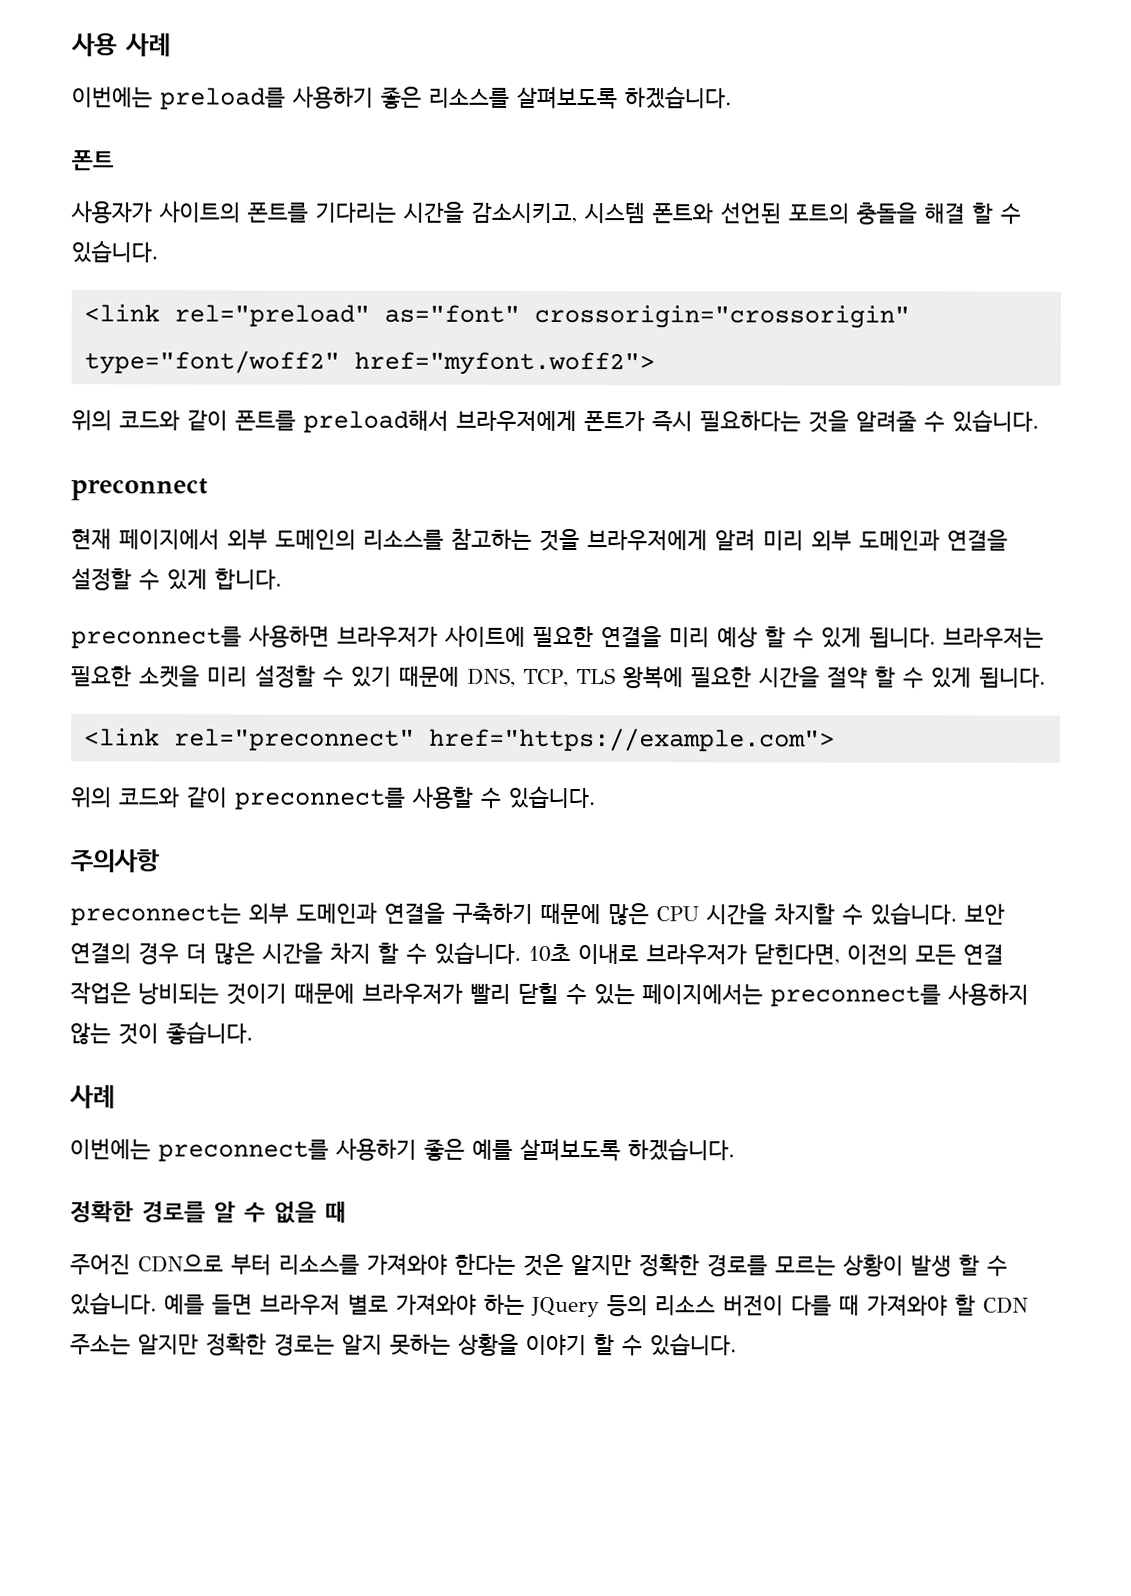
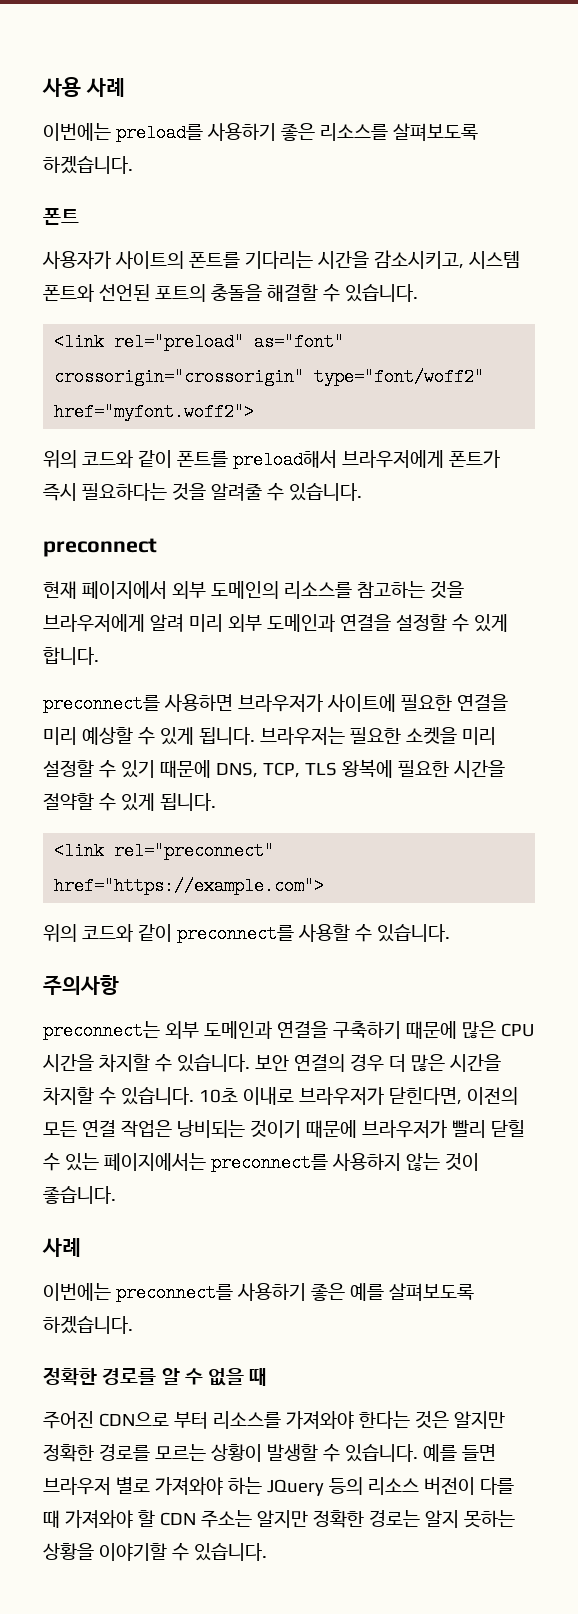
[924,202,993,224] 해결 할 -> [266,284,318,302] 해결할
[717,626,786,648] 예상 할 -> [81,727,133,745] 예상할
[826,666,896,689] 절약 할 -> [43,793,94,810] 절약할
[330,942,399,964] 차지 할 -> [43,1087,94,1105] 차지할
[911,1254,980,1277] 발생 할 -> [266,1444,318,1461] 발생할
[526,1333,615,1357] 이야기 할 -> [98,1543,167,1561] 이야기할

